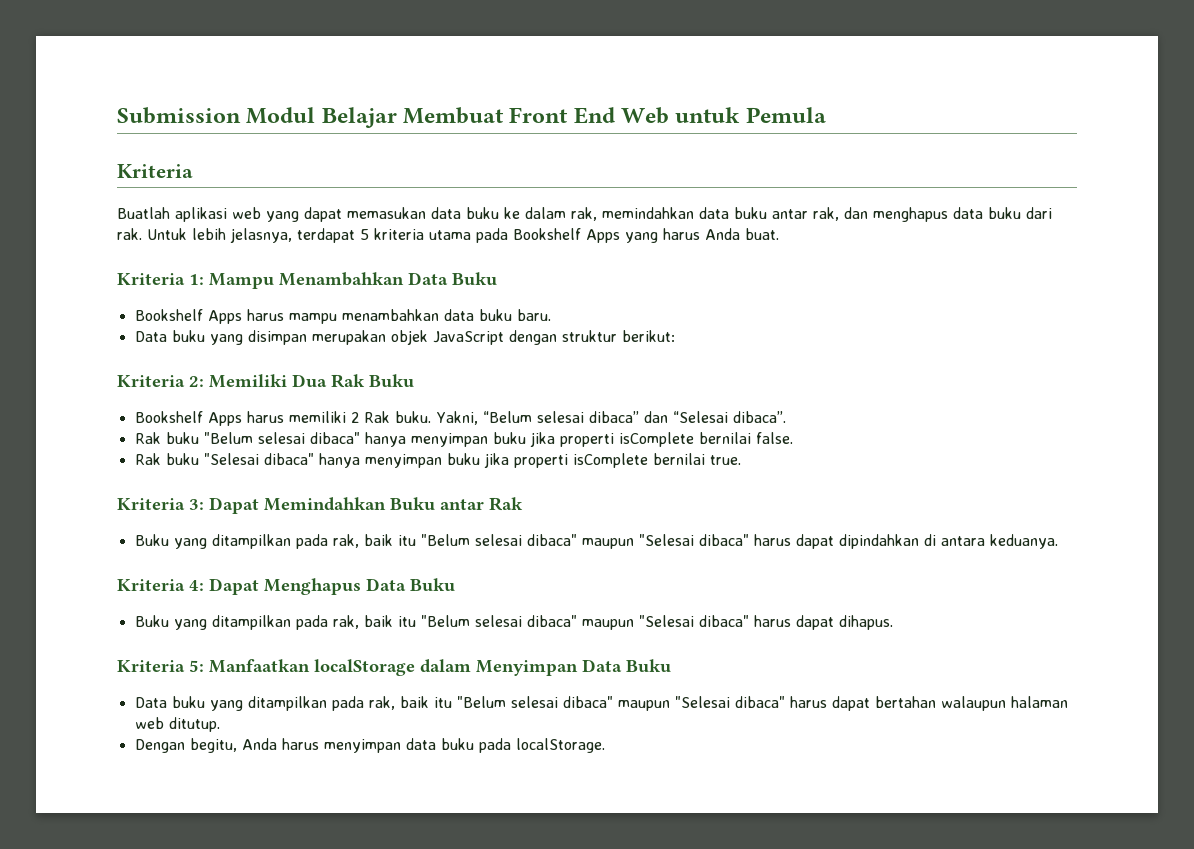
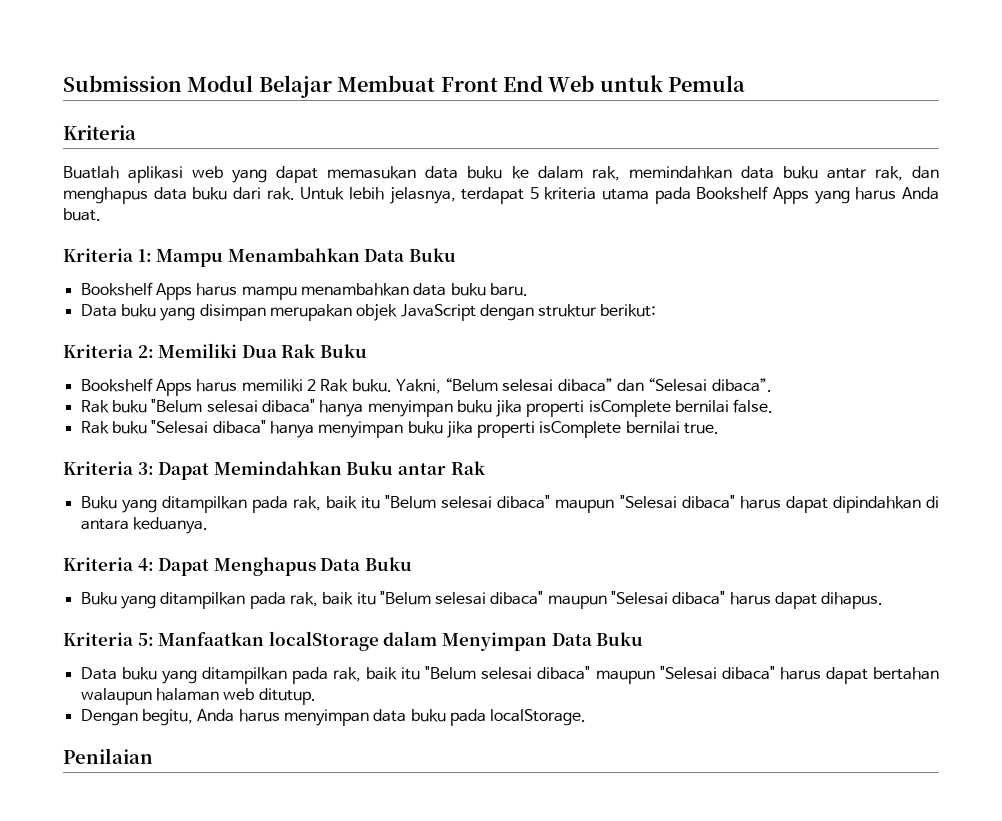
(605, 745) none -> [63,748,153,764] // Penilaian

